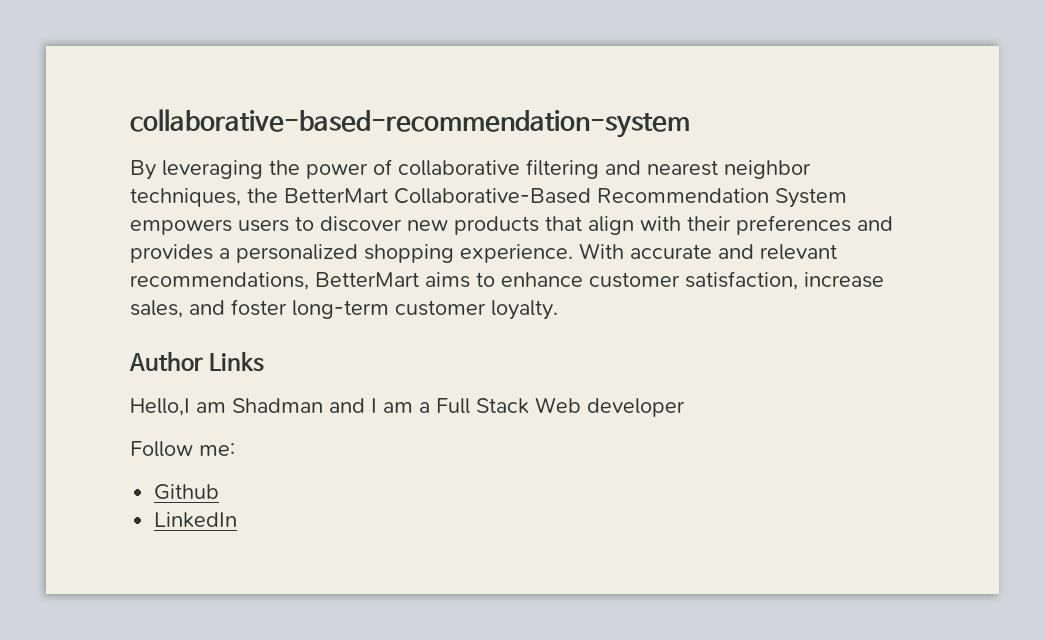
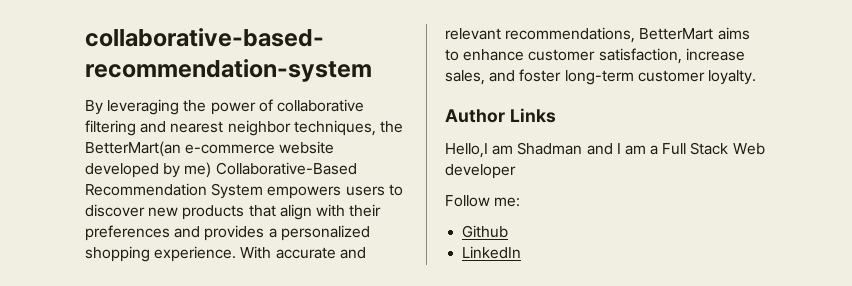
[284,188,388,203] BetterMart -> [85,141,335,157] [85,162,212,178] BetterMart(an e-commerce website developed by me)

